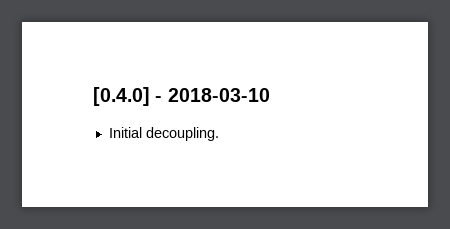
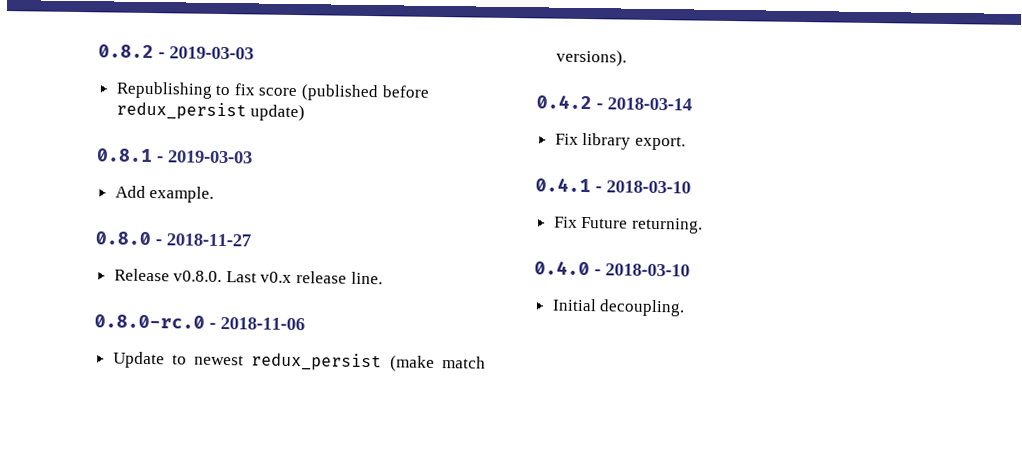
[93,87,150,106] [0.4.0] -> [98,44,254,60] [115,81,430,102] [115,101,306,122] [96,148,253,164] [114,185,215,203] [95,231,251,247] [113,268,383,285] [94,314,305,331] [112,351,486,372] [555,49,627,67] [536,94,692,111] [554,132,686,151] [535,177,691,194] [553,216,703,234] [534,260,590,276] 0.8.2 - 2019-03-03 // Republishing to fix score (published before redux_persist update) // 0.8.1 - 2019-03-03 // Add example. // 0.8.0 - 2018-11-27 // Release v0.8.0. Last v0.x release line. // 0.8.0-rc.0 - 2018-11-06 // Update to newest redux_persist (make match versions). // 0.4.2 - 2018-03-14 // Fix library export. // 0.4.1 - 2018-03-10 // Fix Future returning. // 0.4.0

